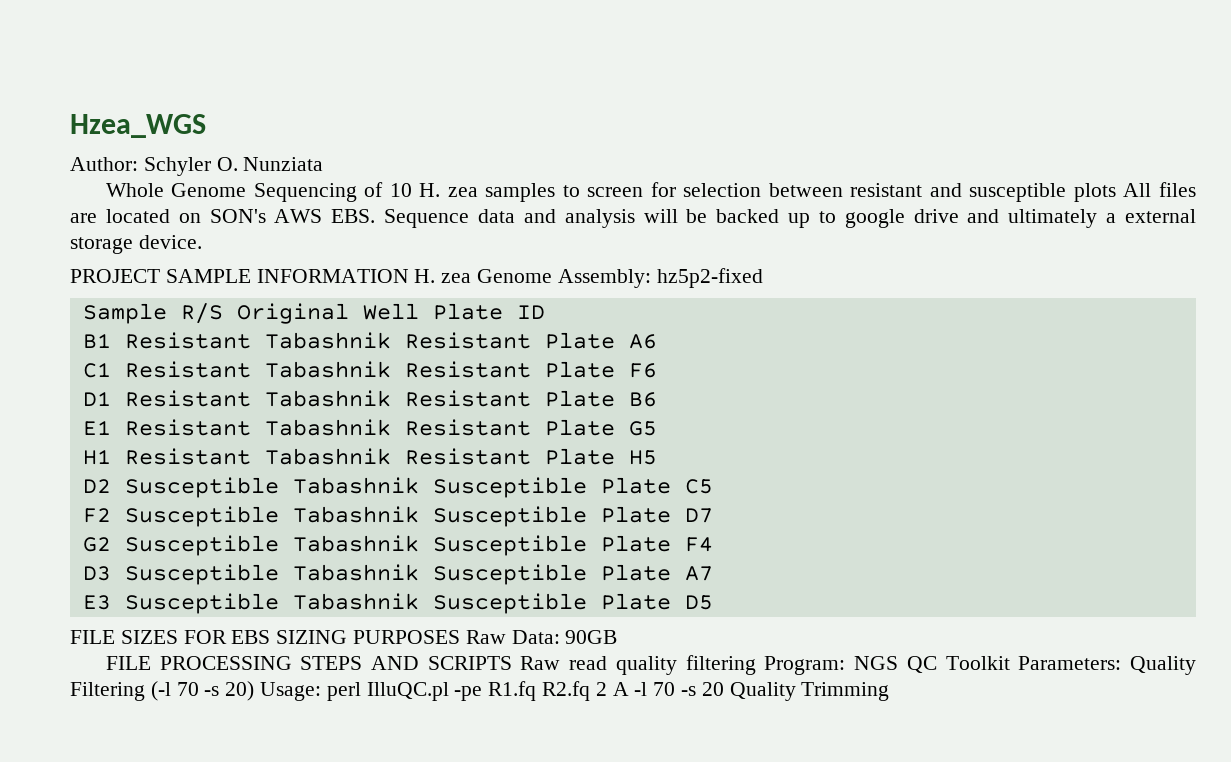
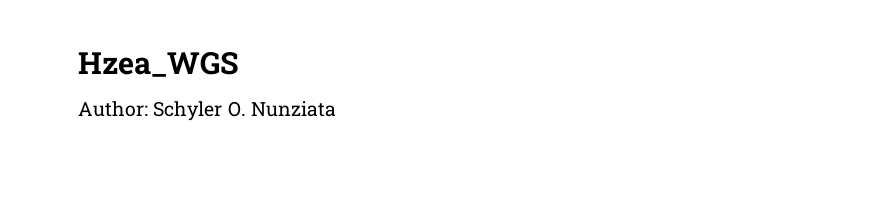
[105,182,1196,202] [70,209,1196,228] [70,235,202,254] [70,268,763,288] [82,303,545,324] [82,332,657,349] [82,361,657,378] [82,390,657,407] [82,419,657,436] [82,448,657,465] [82,477,713,498] [82,506,713,527] [82,535,713,556] [82,564,713,585] [82,593,713,614] [70,630,618,644] [105,655,1196,675] [70,681,890,701] // Whole Genome Sequencing of 10 H. zea samples to screen for selection between resistant and susceptible plots All files are located on SON's AWS EBS. Sequence data and analysis will be backed up to google drive and ultimately a external storage device. // PROJECT SAMPLE INFORMATION H. zea Genome Assembly: hz5p2-fixed // Sample R/S Original Well Plate ID // B1 Resistant Tabashnik Resistant Plate A6 // C1 Resistant Tabashnik Resistant Plate F6 // D1 Resistant Tabashnik Resistant Plate B6 // E1 Resistant Tabashnik Resistant Plate G5 // H1 Resistant Tabashnik Resistant Plate H5 // D2 Susceptible Tabashnik Susceptible Plate C5 // F2 Susceptible Tabashnik Susceptible Plate D7 // G2 Susceptible Tabashnik Susceptible Plate F4 // D3 Susceptible Tabashnik Susceptible Plate A7 // E3 Susceptible Tabashnik Susceptible Plate D5 // FILE SIZES FOR EBS SIZING PURPOSES Raw Data: 90GB // FILE PROCESSING STEPS AND SCRIPTS Raw read quality filtering Program: NGS QC Toolkit Parameters: Quality Filtering (-l 70 -s 20) Usage: perl IlluQC.pl -pe R1.fq R2.fq 2 A -l 70 -s 20 Quality Trimming -> (336, 109) none

